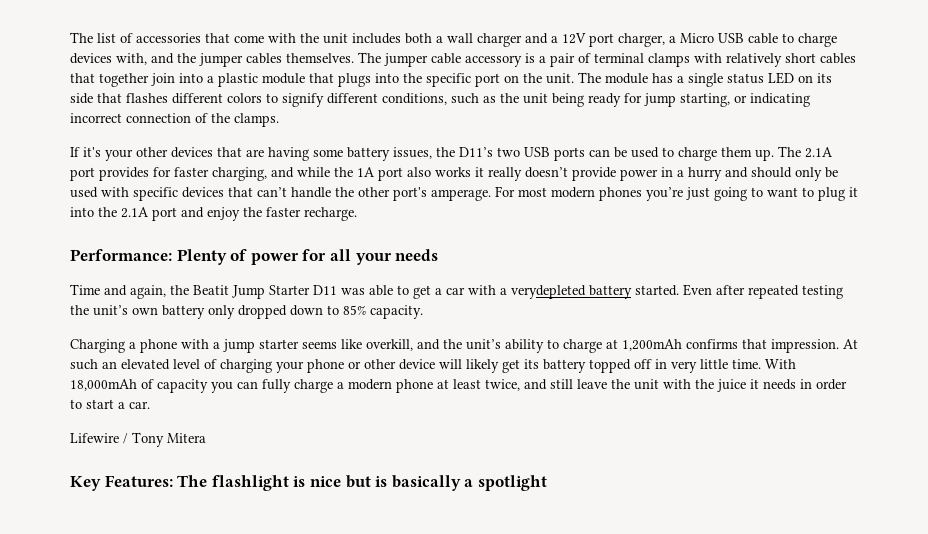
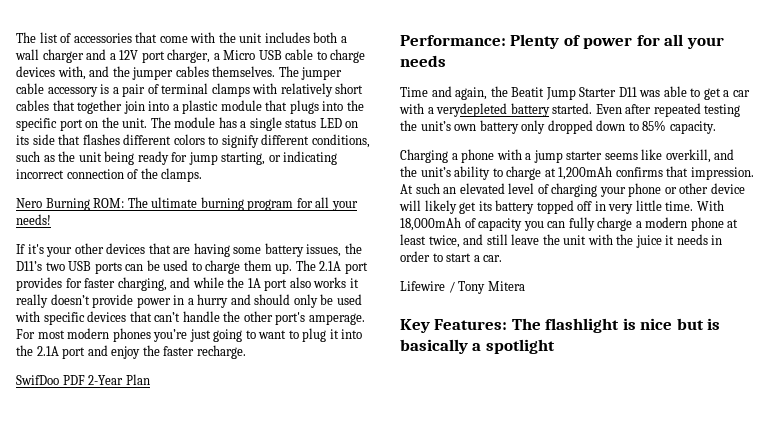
(279, 120) none -> [16,197,358,211] [16,214,51,225] // Nero Burning ROM: The ultimate burning program for all your needs!
(357, 214) none -> [16,374,150,385] // SwifDoo PDF 2-Year Plan

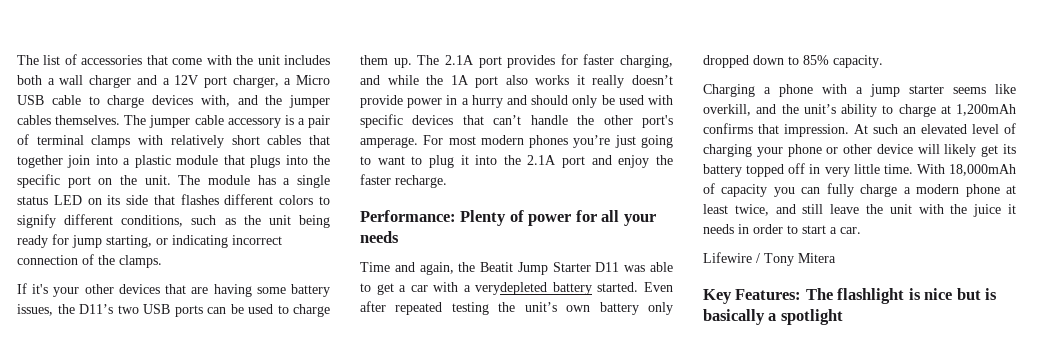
[16,197,358,211] [16,214,51,225] // Nero Burning ROM: The ultimate burning program for all your needs! -> (162, 261) none
[16,374,150,385] // SwifDoo PDF 2-Year Plan -> (447, 181) none

